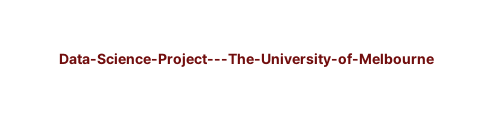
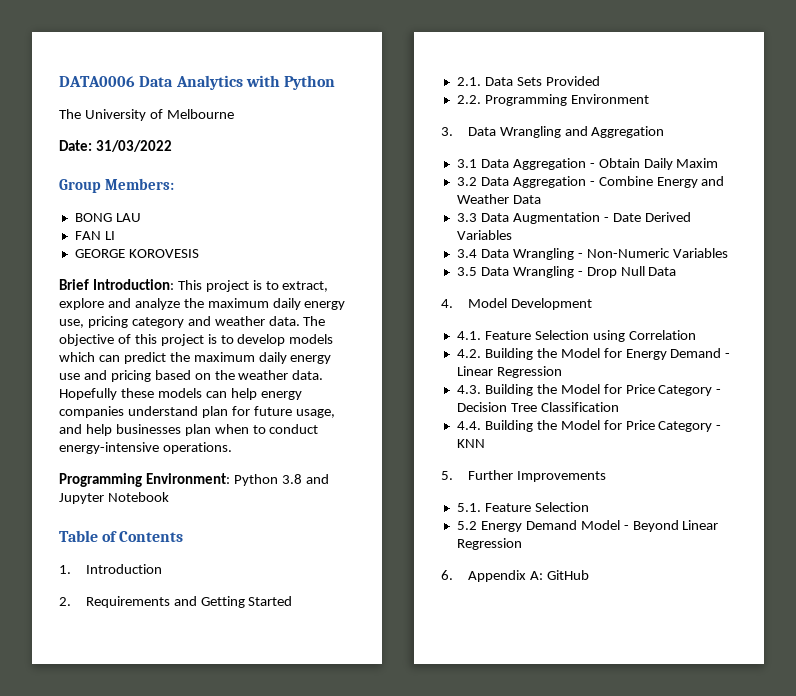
[59,53,434,67] Data-Science-Project---The-University-of-Melbourne -> [59,75,336,90] [59,109,234,121] [59,140,172,152] [59,178,174,193] [74,213,141,222] [74,231,115,240] [74,249,199,258] [59,279,329,292] [59,298,346,310] [59,316,326,328] [59,334,334,346] [59,352,332,364] [59,370,324,382] [59,388,302,400] [59,406,335,418] [59,424,319,436] [59,442,232,454] [59,473,329,487] [59,492,169,504] [59,530,184,542] [59,564,162,574] [59,596,293,608] [456,76,600,86] [456,94,649,106] [441,126,665,138] [456,158,719,170] [456,176,725,188] [456,194,541,204] [456,212,691,224] [456,230,512,240] [456,248,728,260] [456,266,677,278] [441,298,592,310] [456,330,696,342] [456,348,731,360] [456,366,562,378] [456,384,722,396] [456,402,619,412] [456,420,722,432] [456,439,485,448] [441,470,606,482] [456,502,589,512] [456,520,719,532] [456,538,522,550] [441,570,589,582] DATA0006 Data Analytics with Python // The University of Melbourne // Date: 31/03/2022 // Group Members: // BONG LAU // FAN LI // GEORGE KOROVESIS // Brief Introduction: This project is to extract, explore and analyze the maximum daily energy use, pricing category and weather data. The objective of this project is to develop models which can predict the maximum daily energy use and pricing based on the weather data. Hopefully these models can help energy companies understand plan for future usage, and help businesses plan when to conduct energy-intensive operations. // Programming Environment: Python 3.8 and Jupyter Notebook // Table of Contents // 1. Introduction // 2. Requirements and Getting Started // 2.1. Data Sets Provided // 2.2. Programming Environment // 3. Data Wrangling and Aggregation // 3.1 Data Aggregation - Obtain Daily Maxim // 3.2 Data Aggregation - Combine Energy and Weather Data // 3.3 Data Augmentation - Date Derived Variables // 3.4 Data Wrangling - Non-Numeric Variables // 3.5 Data Wrangling - Drop Null Data // 4. Model Development // 4.1. Feature Selection using Correlation // 4.2. Building the Model for Energy Demand - Linear Regression // 4.3. Building the Model for Price Category - Decision Tree Classification // 4.4. Building the Model for Price Category - KNN // 5. Further Improvements // 5.1. Feature Selection // 5.2 Energy Demand Model - Beyond Linear Regression // 6. Appendix A: GitHub

